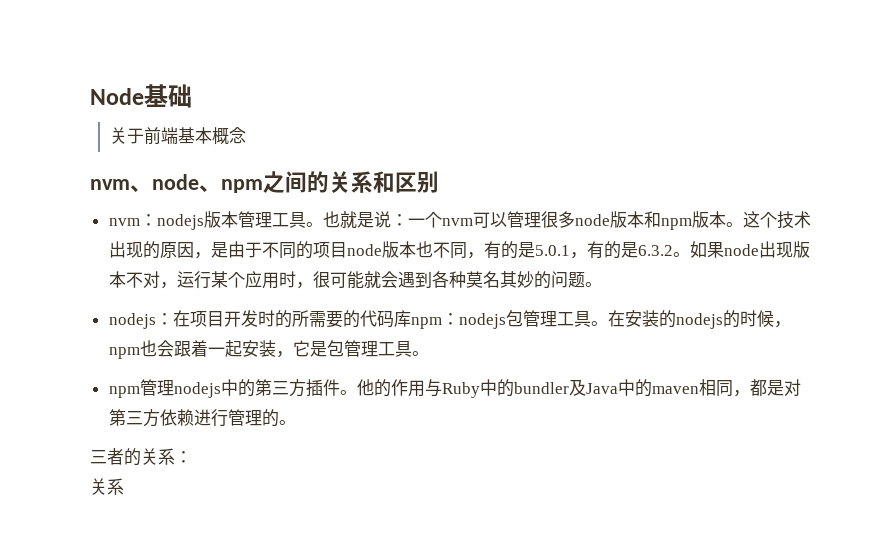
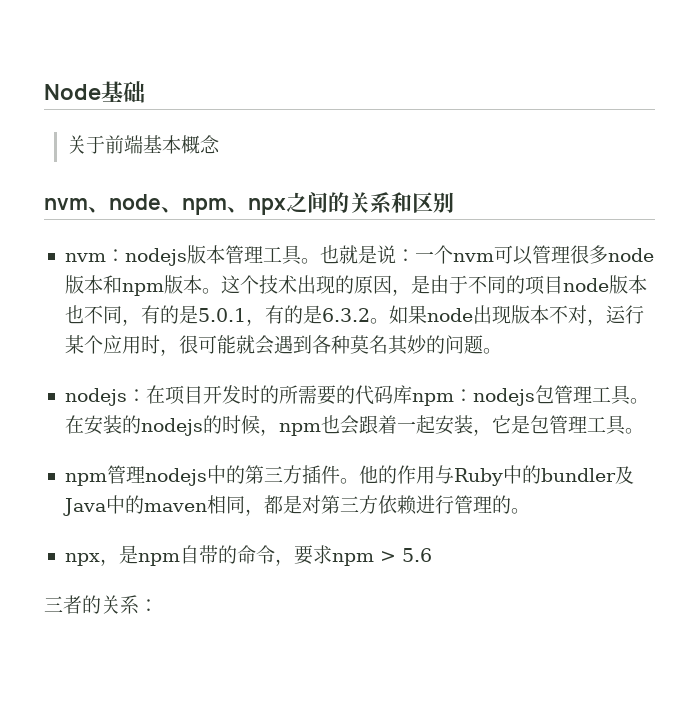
(263, 186) none -> [227,198,286,215] 、npx
(296, 422) none -> [64,545,432,566] // npx，是npm自带的命令，要求npm > 5.6
[90,478,124,495] // 关系 -> (158, 605) none

